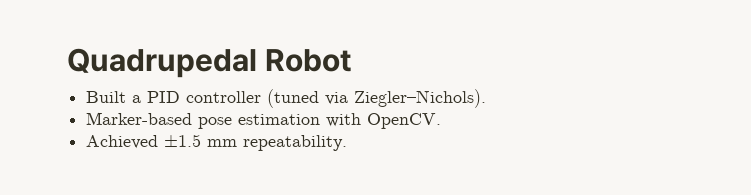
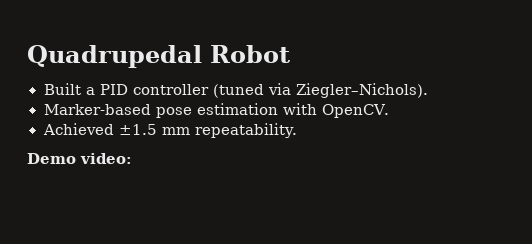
(348, 143) none -> [27,153,132,164] // Demo video:

